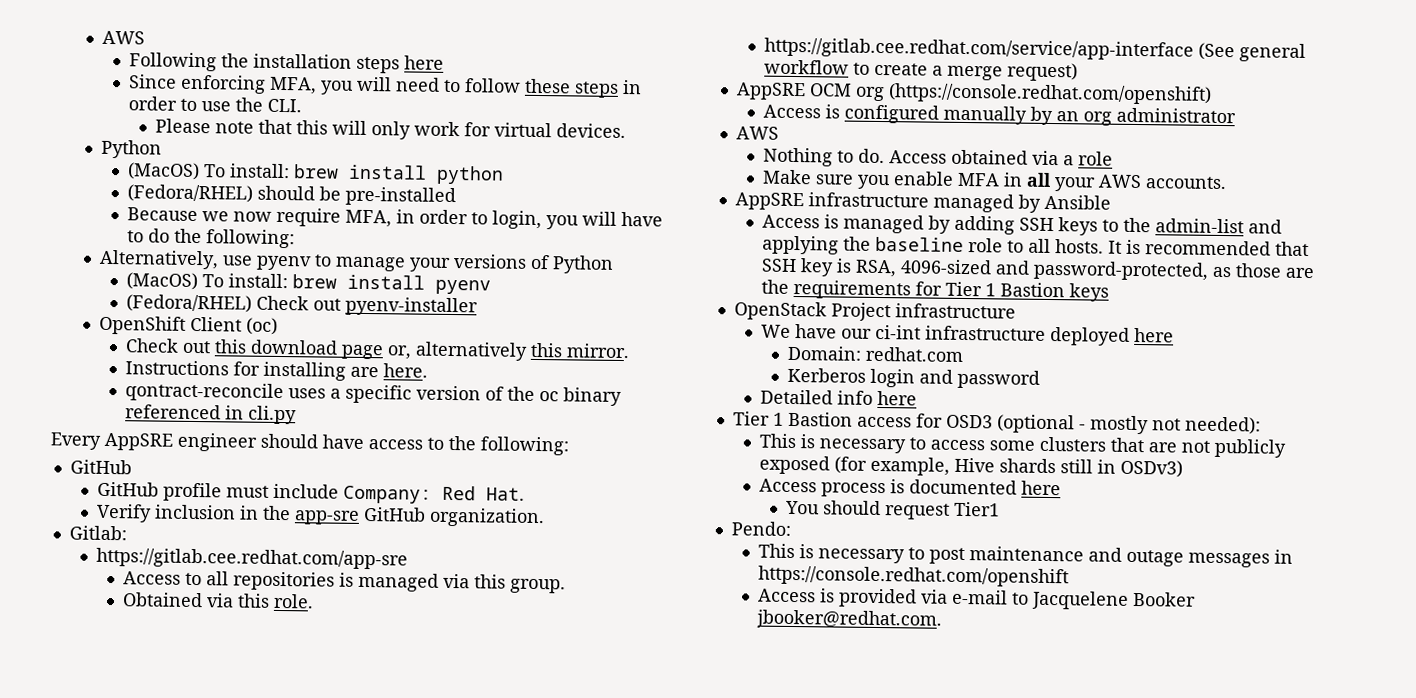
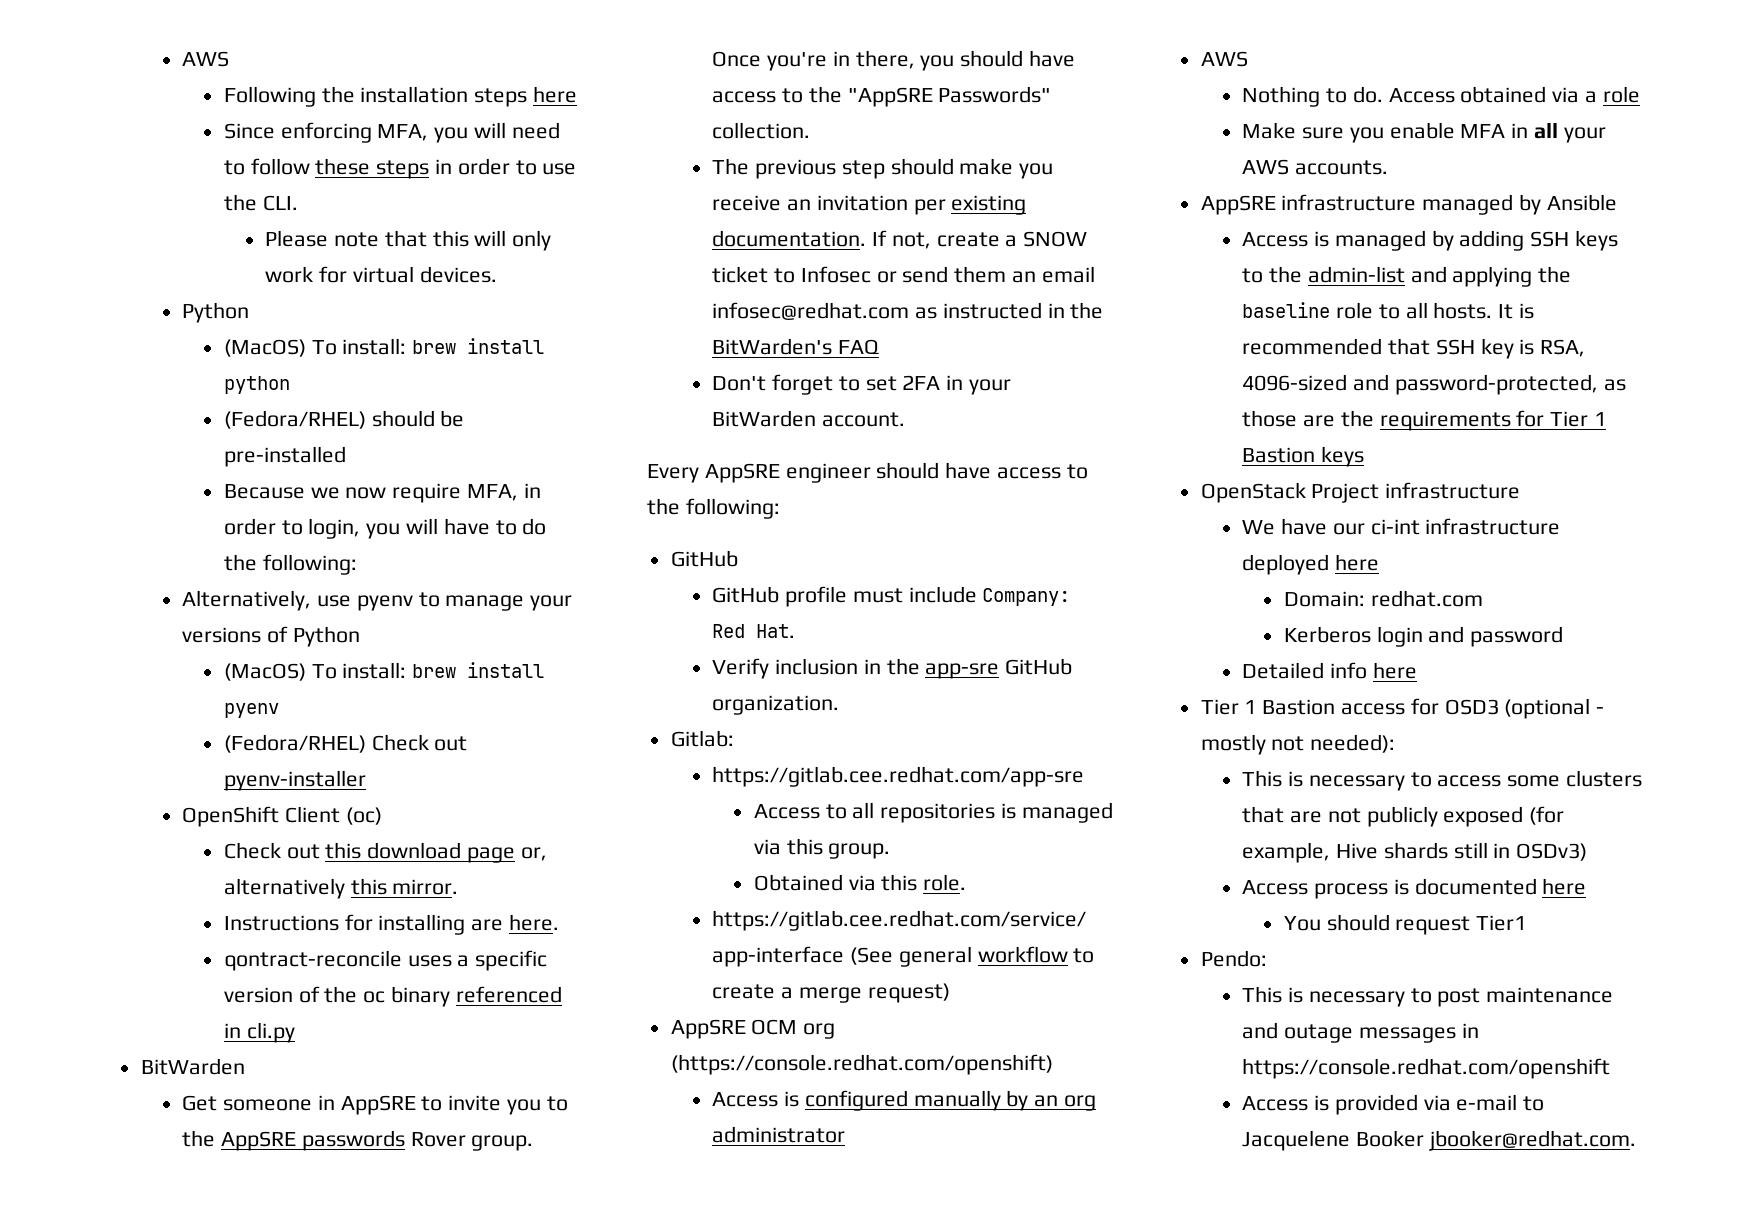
(297, 415) none -> [140,1058,245,1075] [182,1095,568,1115] [182,1130,534,1151] [712,50,1076,71] [712,86,1052,107] [712,122,811,139] [712,158,1054,179] [712,195,1027,215] [712,230,1088,249] [712,266,1095,283] [712,302,1104,320] [712,338,879,355] [712,374,1012,395] [712,410,905,427] // BitWarden // Get someone in AppSRE to invite you to the AppSRE passwords Rover group. Once you're in there, you should have access to the "AppSRE Passwords" collection. // The previous step should make you receive an invitation per existing documentation. If not, create a SNOW ticket to Infosec or send them an email infosec@redhat.com as instructed in the BitWarden's FAQ // Don't forget to set 2FA in your BitWarden account.

